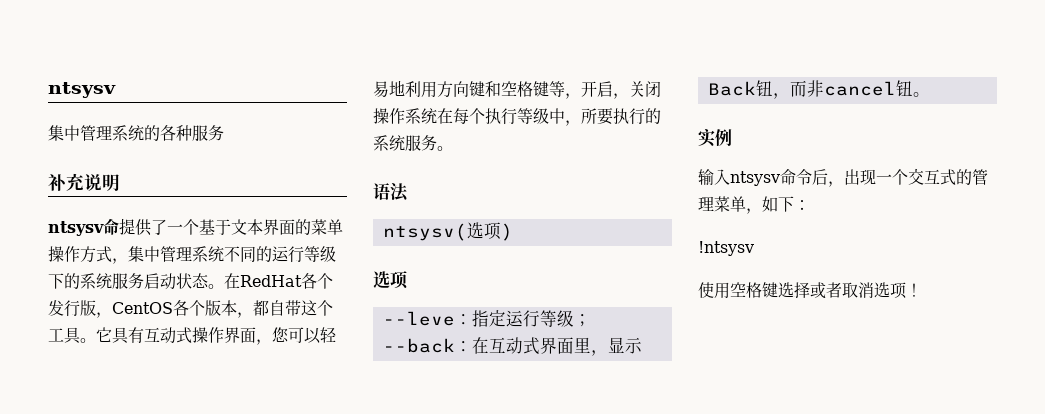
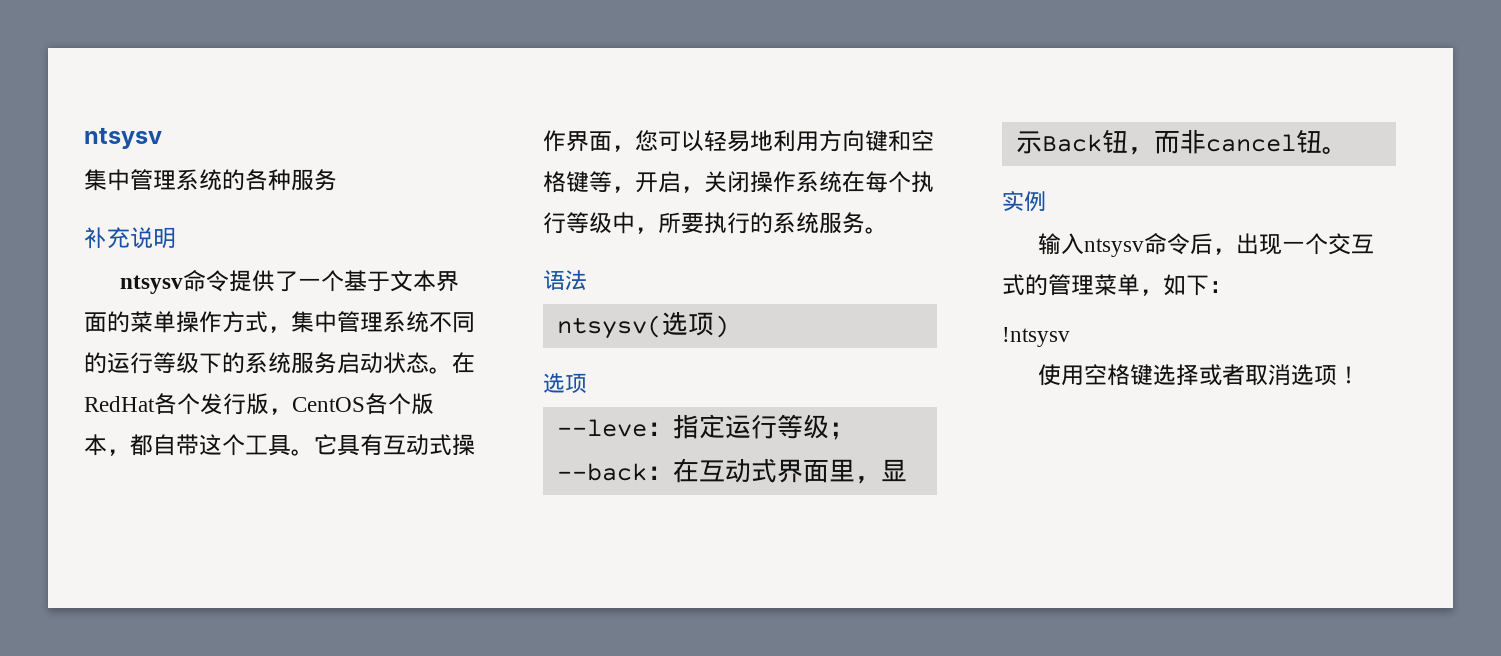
(119, 226) none -> [206,270,230,292] 令

